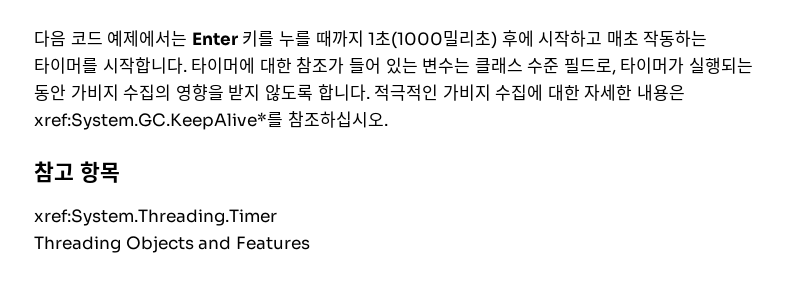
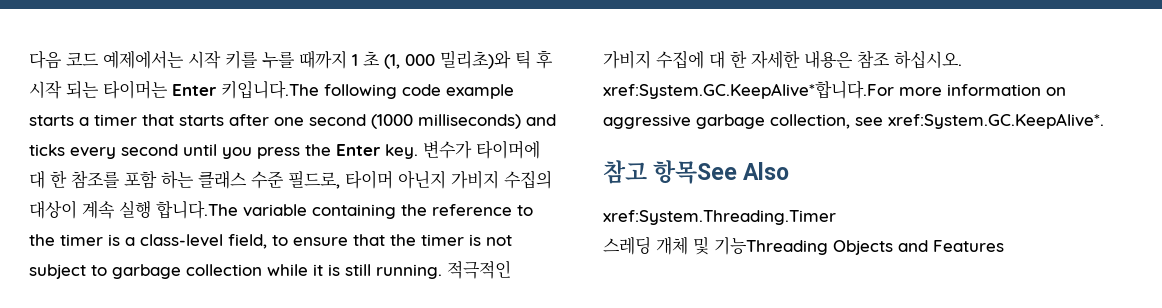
[191,32,238,46] Enter -> [188,51,221,69] 시작
[368,30,708,49] [34,57,754,75] [34,84,686,101] [34,111,388,130] 1초(1000밀리초) 후에 시작하고 매초 작동하는 타이머를 시작합니다. 타이머에 대한 참조가 들어 있는 변수는 클래스 수준 필드로, 타이머가 실행되는 동안 가비지 수집의 영향을 받지 않도록 합니다. 적극적인 가비지 수집에 대한 자세한 내용은 xref:System.GC.KeepAlive*를 참조하십시오. -> [352,50,553,69] [29,80,514,99] [29,114,556,129] [29,140,540,159] [29,170,552,189] [29,200,533,219] [29,234,512,249] [29,260,511,279] [603,50,962,69] [603,81,1066,99] [603,113,1104,129] 1 초 (1, 000 밀리초)와 틱 후 시작 되는 타이머는 Enter 키입니다.The following code example starts a timer that starts after one second (1000 milliseconds) and ticks every second until you press the Enter key. 변수가 타이머에 대 한 참조를 포함 하는 클래스 수준 필드로, 타이머 아닌지 가비지 수집의 대상이 계속 실행 합니다.The variable containing the reference to the timer is a class-level field, to ensure that the timer is not subject to garbage collection while it is still running. 적극적인 가비지 수집에 대 한 자세한 내용은 참조 하십시오. xref:System.GC.KeepAlive*합니다.For more information on aggressive garbage collection, see xref:System.GC.KeepAlive*.
[79,161,120,183] 항목 -> [653,160,790,184] 항목See Also
[34,236,121,253] Threading -> [603,236,828,255] 스레딩 개체 및 기능Threading

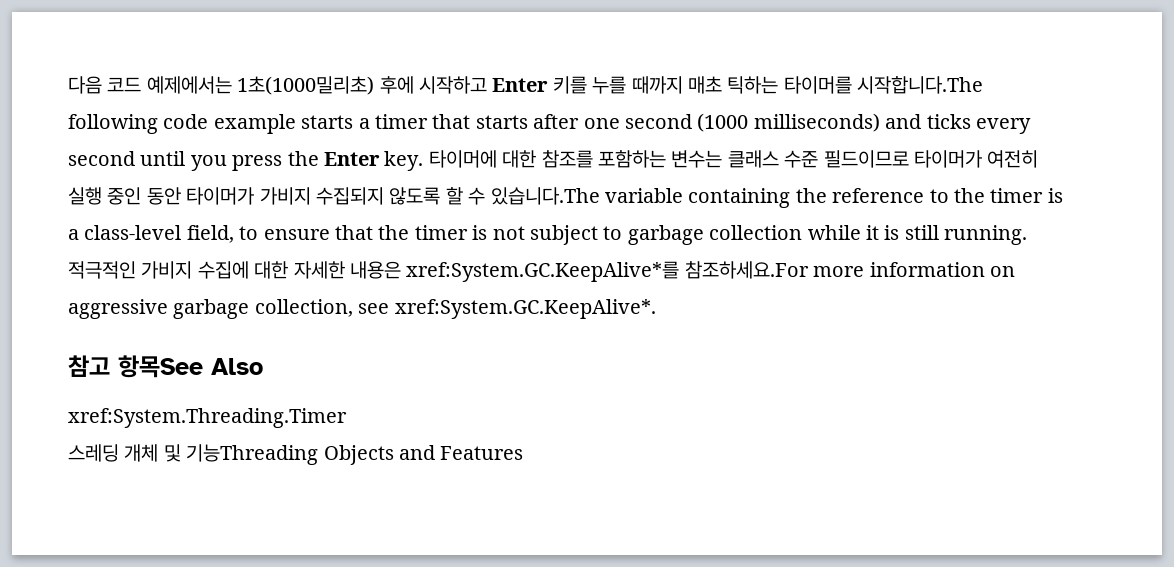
[188,50,553,69] [29,80,319,99] 시작 키를 누를 때까지 1 초 (1, 000 밀리초)와 틱 후 시작 되는 타이머는 Enter 키입니다.The -> [237,76,984,95] 1초(1000밀리초) 후에 시작하고 Enter 키를 누를 때까지 매초 틱하는 타이머를 시작합니다.The
[423,140,540,159] [29,170,552,189] [29,200,238,219] 변수가 타이머에 대 한 참조를 포함 하는 클래스 수준 필드로, 타이머 아닌지 가비지 수집의 대상이 계속 실행 합니다.The -> [428,150,1039,168] [68,187,600,205] 타이머에 대한 참조를 포함하는 변수는 클래스 수준 필드이므로 타이머가 여전히 실행 중인 동안 타이머가 가비지 수집되지 않도록 할 수 있습니다.The
[709,50,962,69] [603,81,894,99] 대 한 자세한 내용은 참조 하십시오. xref:System.GC.KeepAlive*합니다.For -> [254,261,809,282] 대한 자세한 내용은 xref:System.GC.KeepAlive*를 참조하세요.For

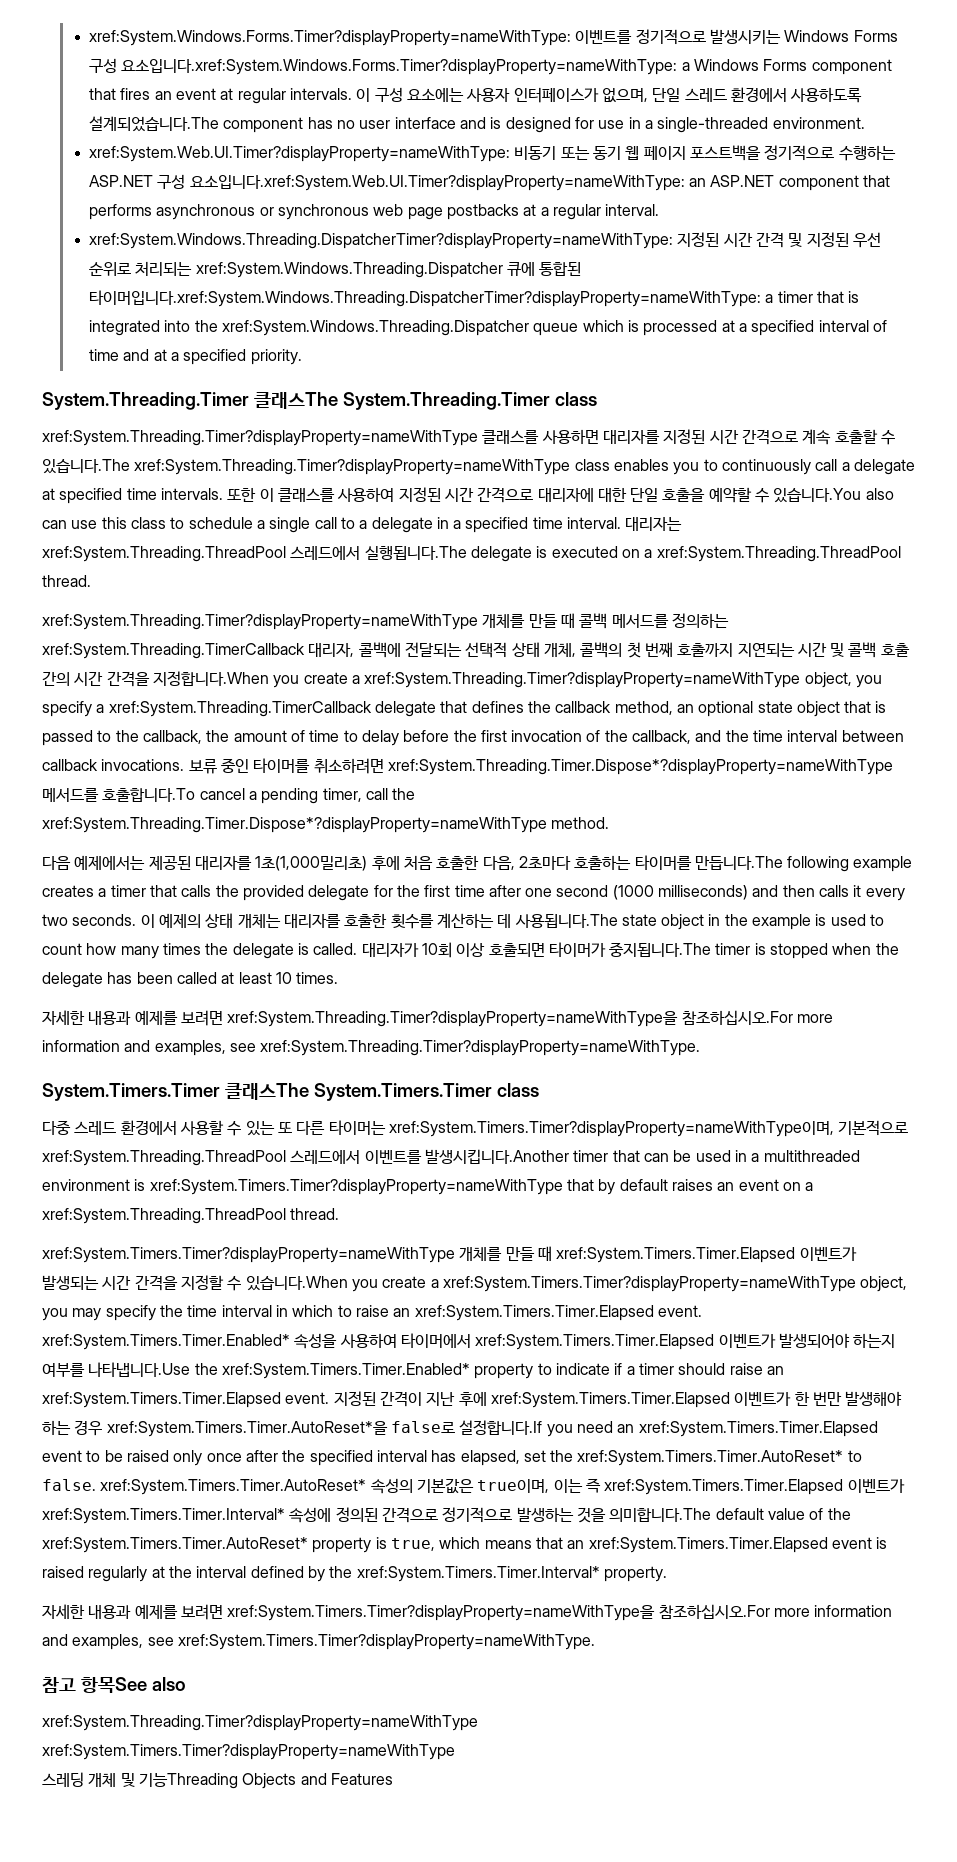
[68,76,984,95] [68,114,528,134] 다음 코드 예제에서는 1초(1000밀리초) 후에 시작하고 Enter 키를 누를 때까지 매초 틱하는 타이머를 시작합니다.The following code example starts a timer that starts -> [89,29,898,46] [89,58,892,75] [89,87,863,104] [89,116,865,133] [89,145,896,162] [89,174,890,191] [89,204,660,220] [89,232,881,249] [89,261,582,278] [89,290,860,307] [89,320,887,336] [89,349,302,365] [42,392,597,410] [42,429,895,446] [42,459,915,475] [42,487,894,504] [42,517,683,533] [42,545,901,562] [42,575,91,587] [42,613,729,630] [42,642,910,659] [42,671,882,688] [42,701,887,717] [42,730,904,746] [42,758,893,775] [42,788,416,804] [42,817,610,833] [42,855,913,872] [42,885,485,901] xref:System.Windows.Forms.Timer?displayProperty=nameWithType: 이벤트를 정기적으로 발생시키는 Windows Forms 구성 요소입니다.xref:System.Windows.Forms.Timer?displayProperty=nameWithType: a Windows Forms component that fires an event at regular intervals. 이 구성 요소에는 사용자 인터페이스가 없으며, 단일 스레드 환경에서 사용하도록 설계되었습니다.The component has no user interface and is designed for use in a single-threaded environment. // xref:System.Web.UI.Timer?displayProperty=nameWithType: 비동기 또는 동기 웹 페이지 포스트백을 정기적으로 수행하는 ASP.NET 구성 요소입니다.xref:System.Web.UI.Timer?displayProperty=nameWithType: an ASP.NET component that performs asynchronous or synchronous web page postbacks at a regular interval. // xref:System.Windows.Threading.DispatcherTimer?displayProperty=nameWithType: 지정된 시간 간격 및 지정된 우선 순위로 처리되는 xref:System.Windows.Threading.Dispatcher 큐에 통합된 타이머입니다.xref:System.Windows.Threading.DispatcherTimer?displayProperty=nameWithType: a timer that is integrated into the xref:System.Windows.Threading.Dispatcher queue which is processed at a specified interval of time and at a specified priority. // System.Threading.Timer 클래스The System.Threading.Timer class // xref:System.Threading.Timer?displayProperty=nameWithType 클래스를 사용하면 대리자를 지정된 시간 간격으로 계속 호출할 수 있습니다.The xref:System.Threading.Timer?displayProperty=nameWithType class enables you to continuously call a delegate at specified time intervals. 또한 이 클래스를 사용하여 지정된 시간 간격으로 대리자에 대한 단일 호출을 예약할 수 있습니다.You also can use this class to schedule a single call to a delegate in a specified time interval. 대리자는 xref:System.Threading.ThreadPool 스레드에서 실행됩니다.The delegate is executed on a xref:System.Threading.ThreadPool thread. // xref:System.Threading.Timer?displayProperty=nameWithType 개체를 만들 때 콜백 메서드를 정의하는 xref:System.Threading.TimerCallback 대리자, 콜백에 전달되는 선택적 상태 개체, 콜백의 첫 번째 호출까지 지연되는 시간 및 콜백 호출 간의 시간 간격을 지정합니다.When you create a xref:System.Threading.Timer?displayProperty=nameWithType object, you specify a xref:System.Threading.TimerCallback delegate that defines the callback method, an optional state object that is passed to the callback, the amount of time to delay before the first invocation of the callback, and the time interval between callback invocations. 보류 중인 타이머를 취소하려면 xref:System.Threading.Timer.Dispose*?displayProperty=nameWithType 메서드를 호출합니다.To cancel a pending timer, call the xref:System.Threading.Timer.Dispose*?displayProperty=nameWithType method. // 다음 예제에서는 제공된 대리자를 1초(1,000밀리초) 후에 처음 호출한 다음, 2초마다 호출하는 타이머를 만듭니다.The following example creates a timer that calls the provided delegate for the first time
[926,114,1031,134] [68,150,1039,171] [68,187,1063,208] [68,225,1028,245] [68,261,1015,282] [68,299,656,319] ticks every second until you press the Enter key. 타이머에 대한 참조를 포함하는 변수는 클래스 수준 필드이므로 타이머가 여전히 실행 중인 동안 타이머가 가비지 수집되지 않도록 할 수 있습니다.The variable containing the reference to the timer is a class-level field, to ensure that the timer is not subject to garbage collection while it is still running. 적극적인 가비지 수집에 대한 자세한 내용은 xref:System.GC.KeepAlive*를 참조하세요.For more information on aggressive garbage collection, see xref:System.GC.KeepAlive*. -> [782,885,905,901] [42,913,885,930] [42,942,899,959] [42,972,339,988] [42,1010,833,1027] [42,1040,701,1056] [42,1083,539,1101] [42,1120,909,1137] [42,1149,860,1166] [42,1179,814,1195] [42,1208,340,1224] [42,1246,857,1263] [42,1275,908,1292] [42,1305,702,1321] [42,1333,896,1350] [42,1362,784,1379] [42,1391,903,1408] [42,1420,878,1437] [42,1450,862,1466] [42,1478,905,1495] [42,1507,851,1524] [42,1537,888,1553] [42,1566,667,1582] [42,1604,893,1621] [42,1634,595,1650] then calls it every two seconds. 이 예제의 상태 개체는 대리자를 호출한 횟수를 계산하는 데 사용됩니다.The state object in the example is used to count how many times the delegate is called. 대리자가 10회 이상 호출되면 타이머가 중지됩니다.The timer is stopped when the delegate has been called at least 10 times. // 자세한 내용과 예제를 보려면 xref:System.Threading.Timer?displayProperty=nameWithType을 참조하십시오.For more information and examples, see xref:System.Threading.Timer?displayProperty=nameWithType. // System.Timers.Timer 클래스The System.Timers.Timer class // 다중 스레드 환경에서 사용할 수 있는 또 다른 타이머는 xref:System.Timers.Timer?displayProperty=nameWithType이며, 기본적으로 xref:System.Threading.ThreadPool 스레드에서 이벤트를 발생시킵니다.Another timer that can be used in a multithreaded environment is xref:System.Timers.Timer?displayProperty=nameWithType that by default raises an event on a xref:System.Threading.ThreadPool thread. // xref:System.Timers.Timer?displayProperty=nameWithType 개체를 만들 때 xref:System.Timers.Timer.Elapsed 이벤트가 발생되는 시간 간격을 지정할 수 있습니다.When you create a xref:System.Timers.Timer?displayProperty=nameWithType object, you may specify the time interval in which to raise an xref:System.Timers.Timer.Elapsed event. xref:System.Timers.Timer.Enabled* 속성을 사용하여 타이머에서 xref:System.Timers.Timer.Elapsed 이벤트가 발생되어야 하는지 여부를 나타냅니다.Use the xref:System.Timers.Timer.Enabled* property to indicate if a timer should raise an xref:System.Timers.Timer.Elapsed event. 지정된 간격이 지난 후에 xref:System.Timers.Timer.Elapsed 이벤트가 한 번만 발생해야 하는 경우 xref:System.Timers.Timer.AutoReset*을 false로 설정합니다.If you need an xref:System.Timers.Timer.Elapsed event to be raised only once after the specified interval has elapsed, set the xref:System.Timers.Timer.AutoReset* to false. xref:System.Timers.Timer.AutoReset* 속성의 기본값은 true이며, 이는 즉 xref:System.Timers.Timer.Elapsed 이벤트가 xref:System.Timers.Timer.Interval* 속성에 정의된 간격으로 정기적으로 발생하는 것을 의미합니다.The default value of the xref:System.Timers.Timer.AutoReset* property is true, which means that an xref:System.Timers.Timer.Elapsed event is raised regularly at the interval defined by the xref:System.Timers.Timer.Interval* property. // 자세한 내용과 예제를 보려면 xref:System.Timers.Timer?displayProperty=nameWithType을 참조하십시오.For more information and examples, see xref:System.Timers.Timer?displayProperty=nameWithType.
[211,358,263,375] [68,408,347,428] Also // xref:System.Threading.Timer -> [151,1677,186,1691] [42,1715,478,1731] [42,1744,455,1760] also // xref:System.Threading.Timer?displayProperty=nameWithType // xref:System.Timers.Timer?displayProperty=nameWithType

